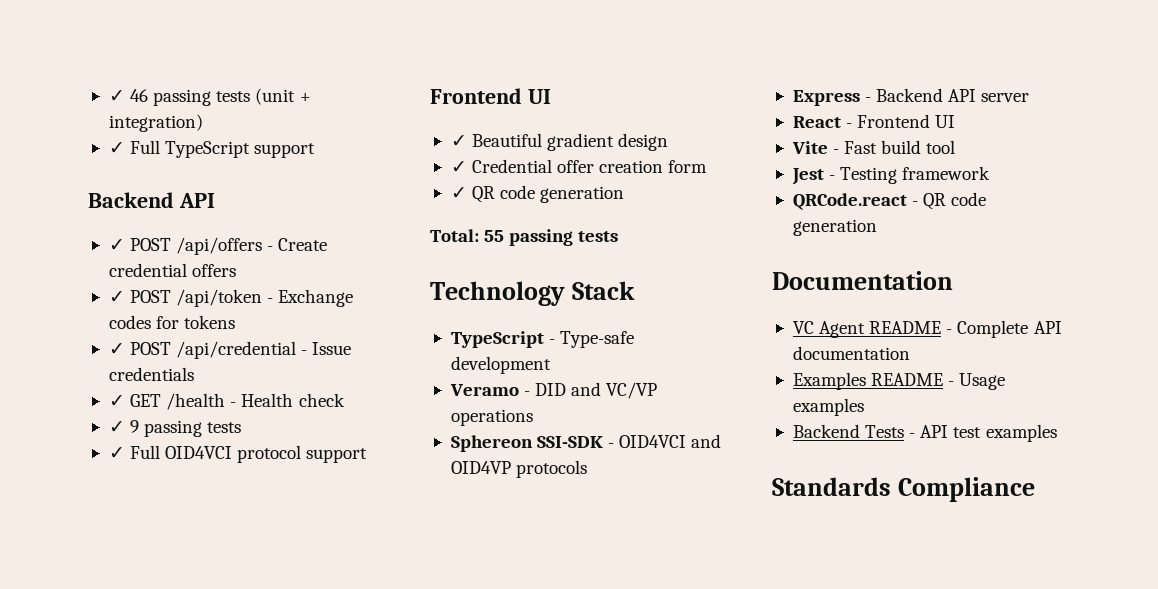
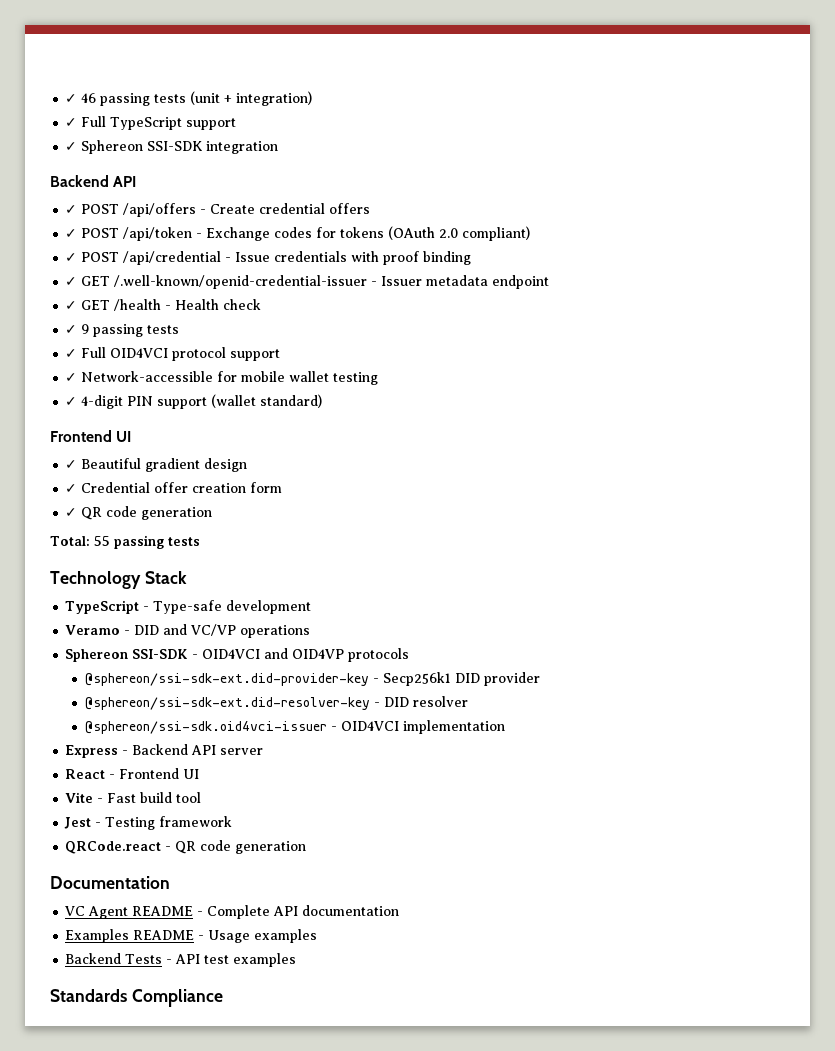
(316, 150) none -> [65,140,279,154] // ✓ Sphereon SSI-SDK integration
(236, 322) none -> [388,226,531,241] (OAuth 2.0 compliant)
(194, 374) none -> [351,251,472,265] [65,275,550,289] with proof binding // ✓ GET /.well-known/openid-credential-issuer - Issuer metadata endpoint
(368, 455) none -> [65,371,379,385] [65,394,323,409] // ✓ Network-accessible for mobile wallet testing // ✓ 4-digit PIN support (wallet standard)
(588, 469) none -> [84,672,540,686] [84,696,468,710] [84,720,505,734] // @sphereon/ssi-sdk-ext.did-provider-key - Secp256k1 DID provider // @sphereon/ssi-sdk-ext.did-resolver-key - DID resolver // @sphereon/ssi-sdk.oid4vci-issuer - OID4VCI implementation

